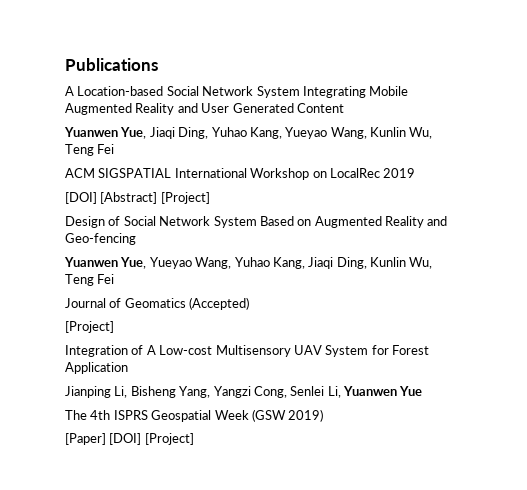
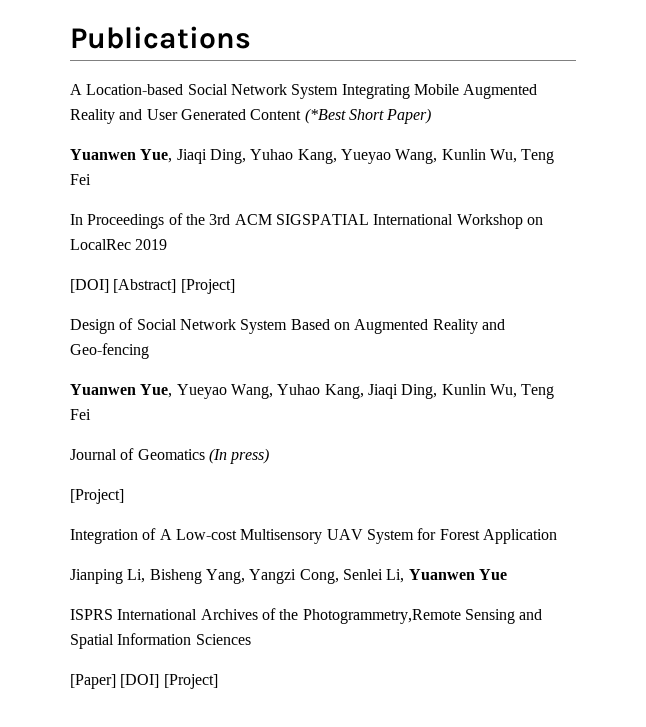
(344, 108) none -> [304,108,432,124] (*Best Short Paper)
(115, 149) none -> [70,213,231,229] In Proceedings of the 3rd
[189,297,250,310] (Accepted) -> [208,448,270,464] (In press)
[65,409,324,422] The 4th ISPRS Geospatial Week (GSW 2019) -> [70,608,543,624] [70,633,251,649] ISPRS International Archives of the Photogrammetry,Remote Sensing and Spatial Information Sciences

